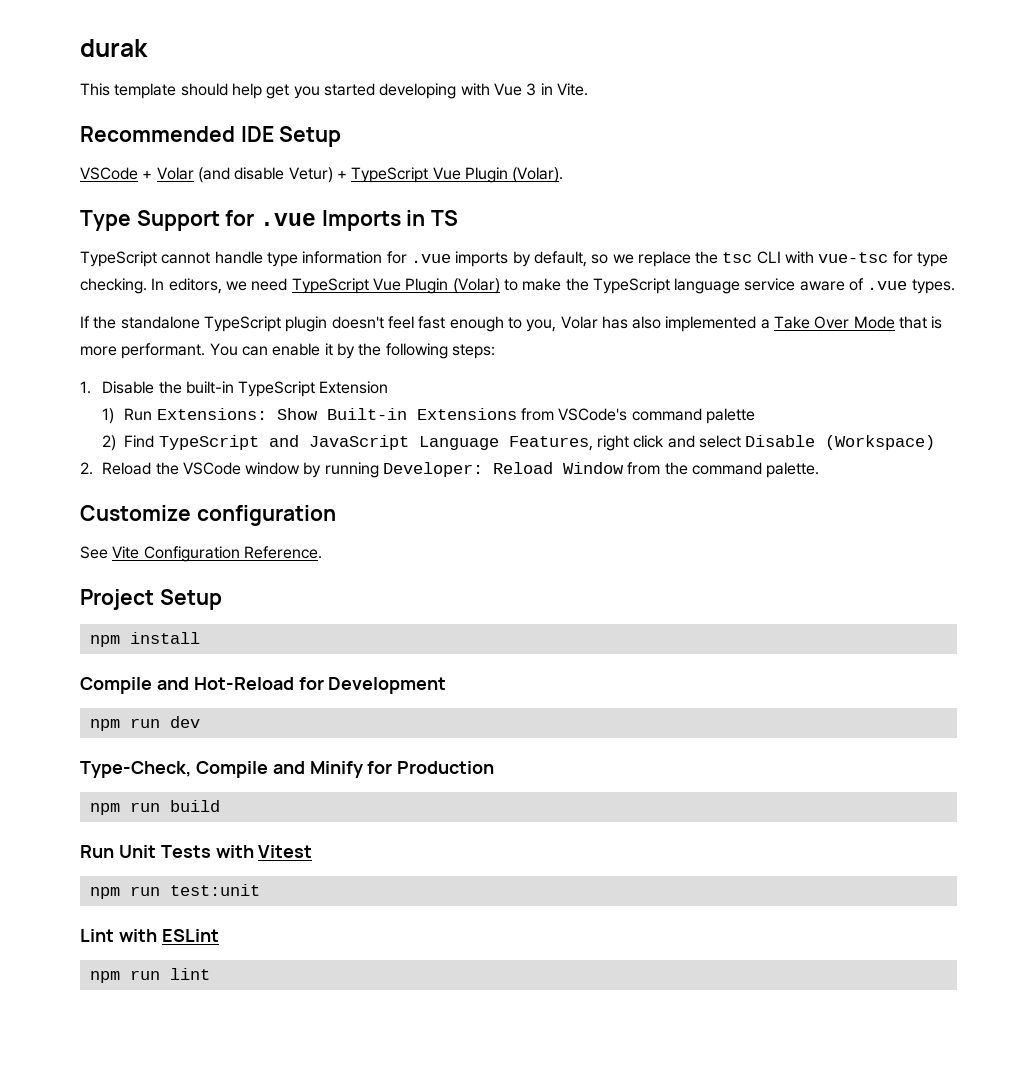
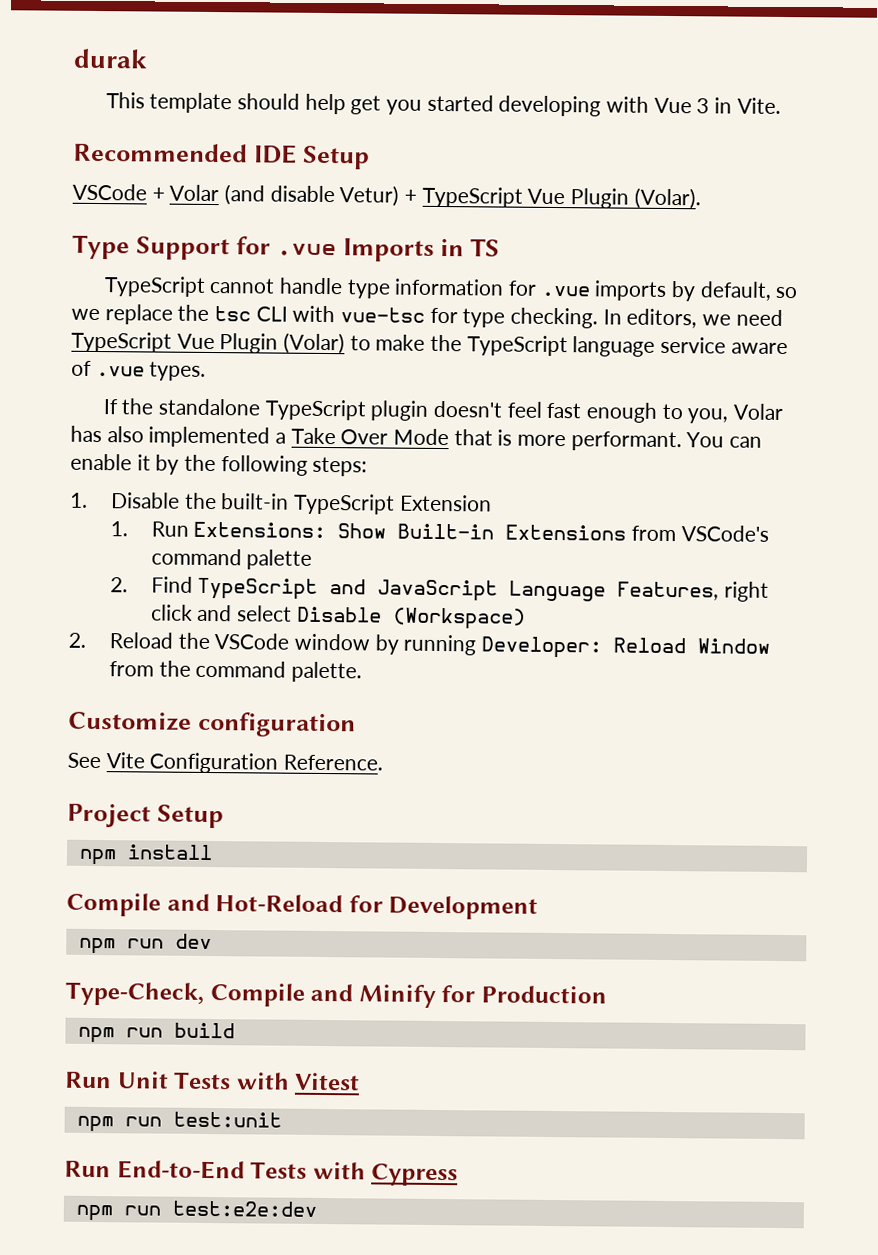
[102,408,115,424] 1) -> [109,521,128,537] 1.
[102,435,117,451] 2) -> [109,577,128,593] 2.
[80,929,219,942] [89,968,210,983] Lint with ESLint // npm run lint -> [64,1160,459,1187] [75,1200,317,1222] Run End-to-End Tests with Cypress // npm run test:e2e:dev

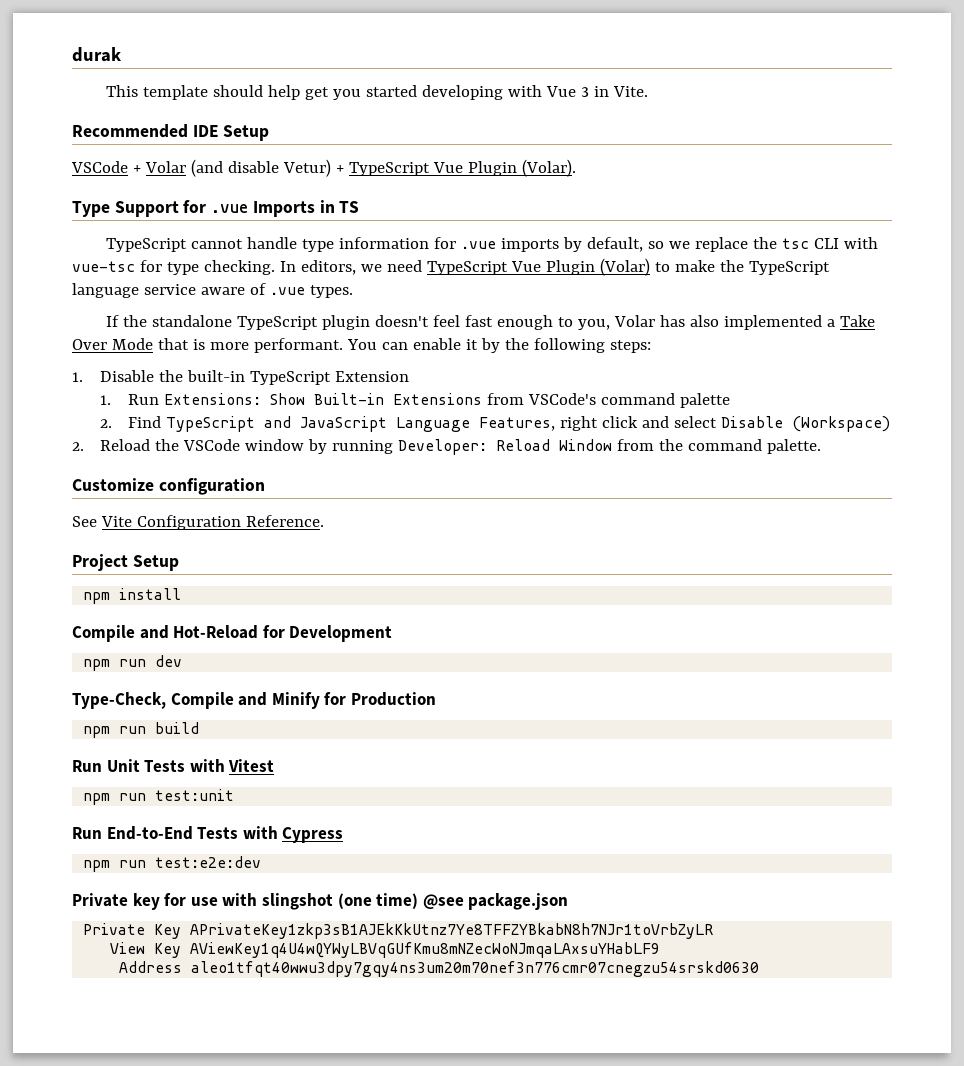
(317, 1208) none -> [72,893,569,910] [83,923,714,939] [110,942,661,958] [119,961,760,977] // Private key for use with slingshot (one time) @see package.json // Private Key APrivateKey1zkp3sB1AJEkKkUtnz7Ye8TFFZYBkabN8h7NJr1toVrbZyLR // View Key AViewKey1q4U4wQYWyLBVqGUfKmu8mNZecWoNJmqaLAxsuYHabLF9 // Address aleo1tfqt40wwu3dpy7gqy4ns3um20m70nef3n776cmr07cnegzu54srskd0630

